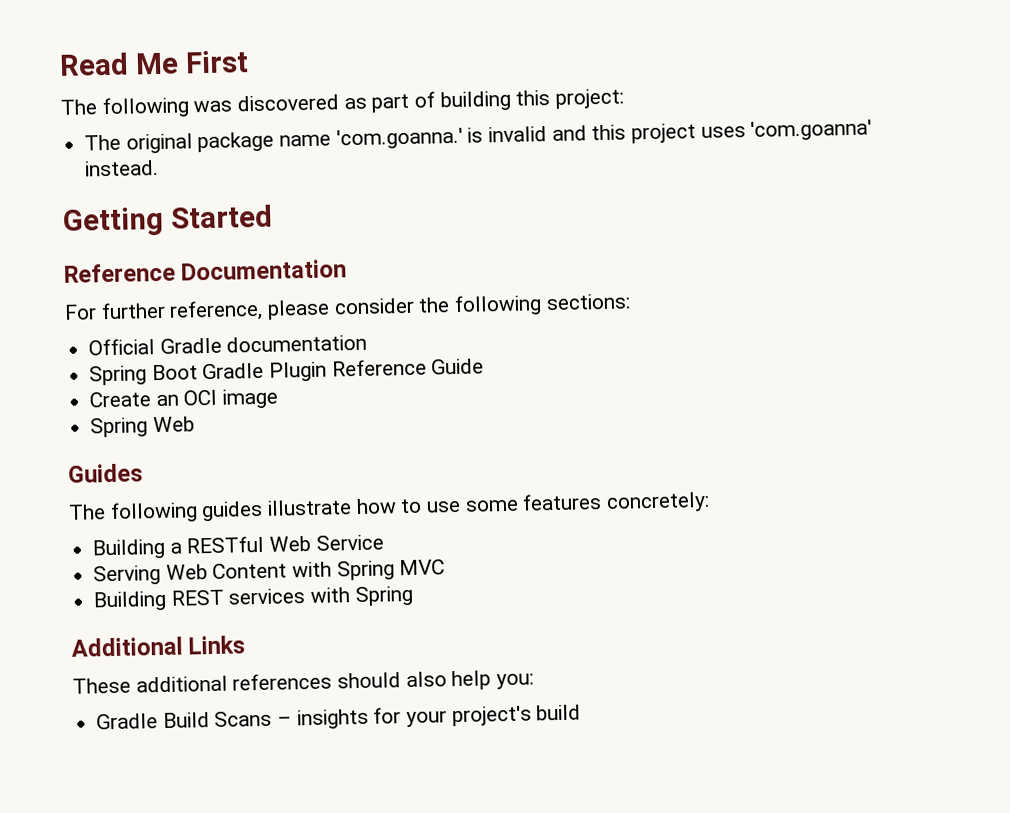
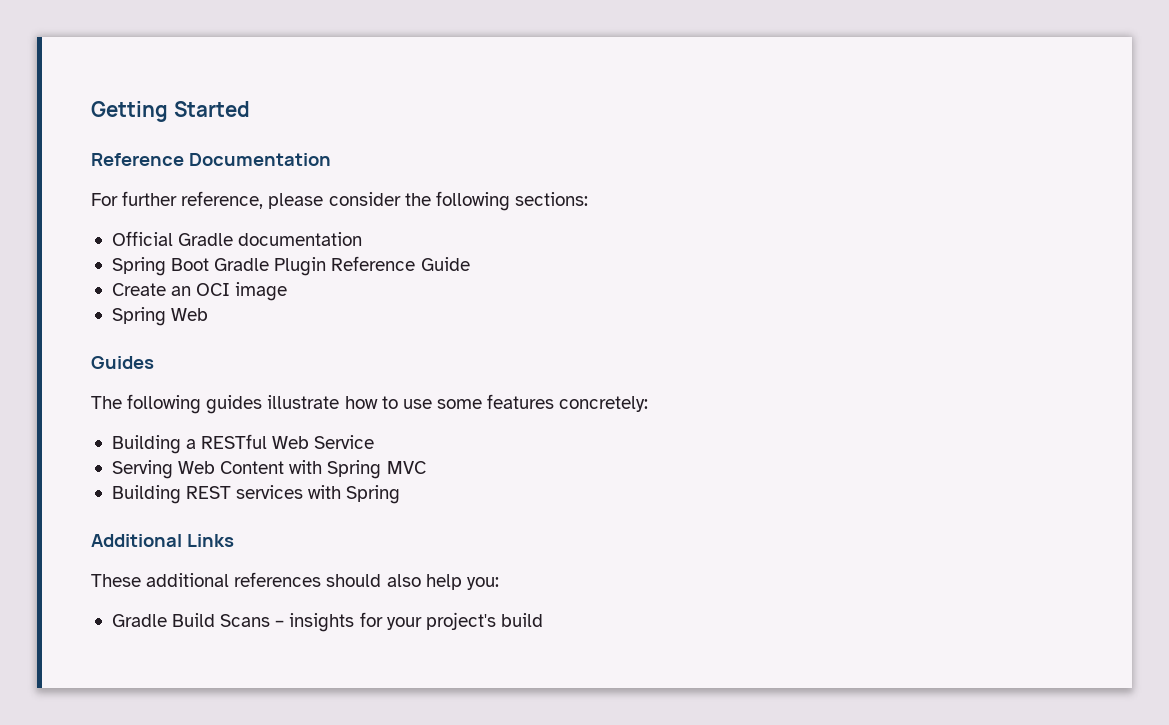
[59,50,249,76] [60,88,625,119] [84,119,873,154] [84,159,160,177] Read Me First // The following was discovered as part of building this project: // The original package name 'com.goanna.' is invalid and this project uses 'com.goanna' instead. // -> (91, 111) none

